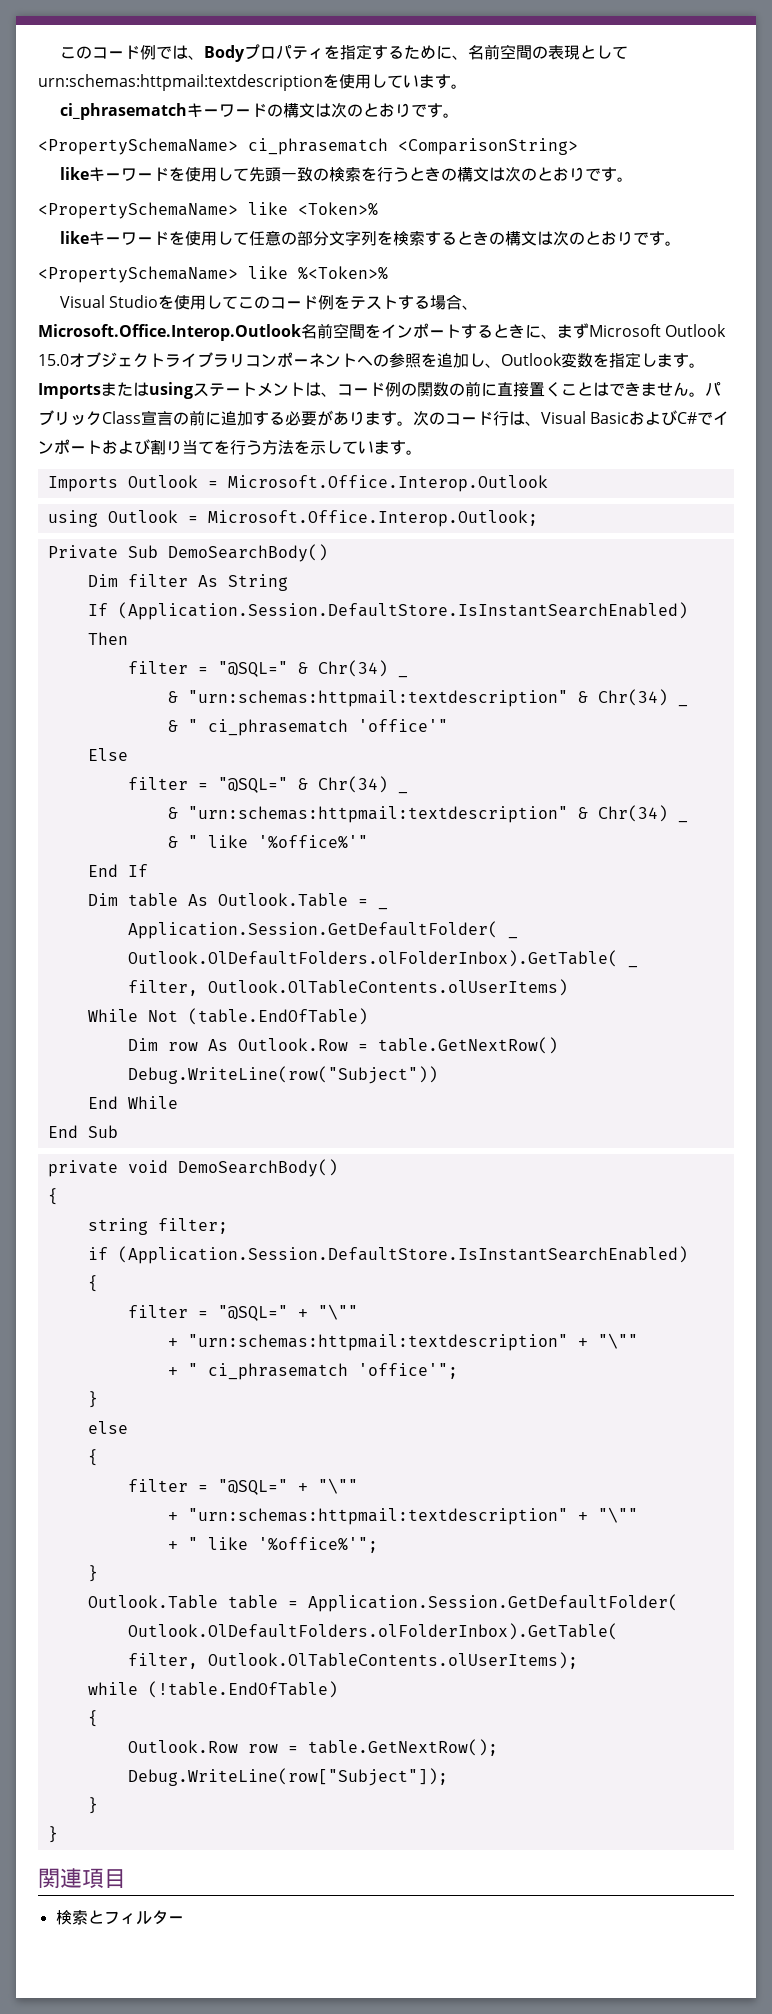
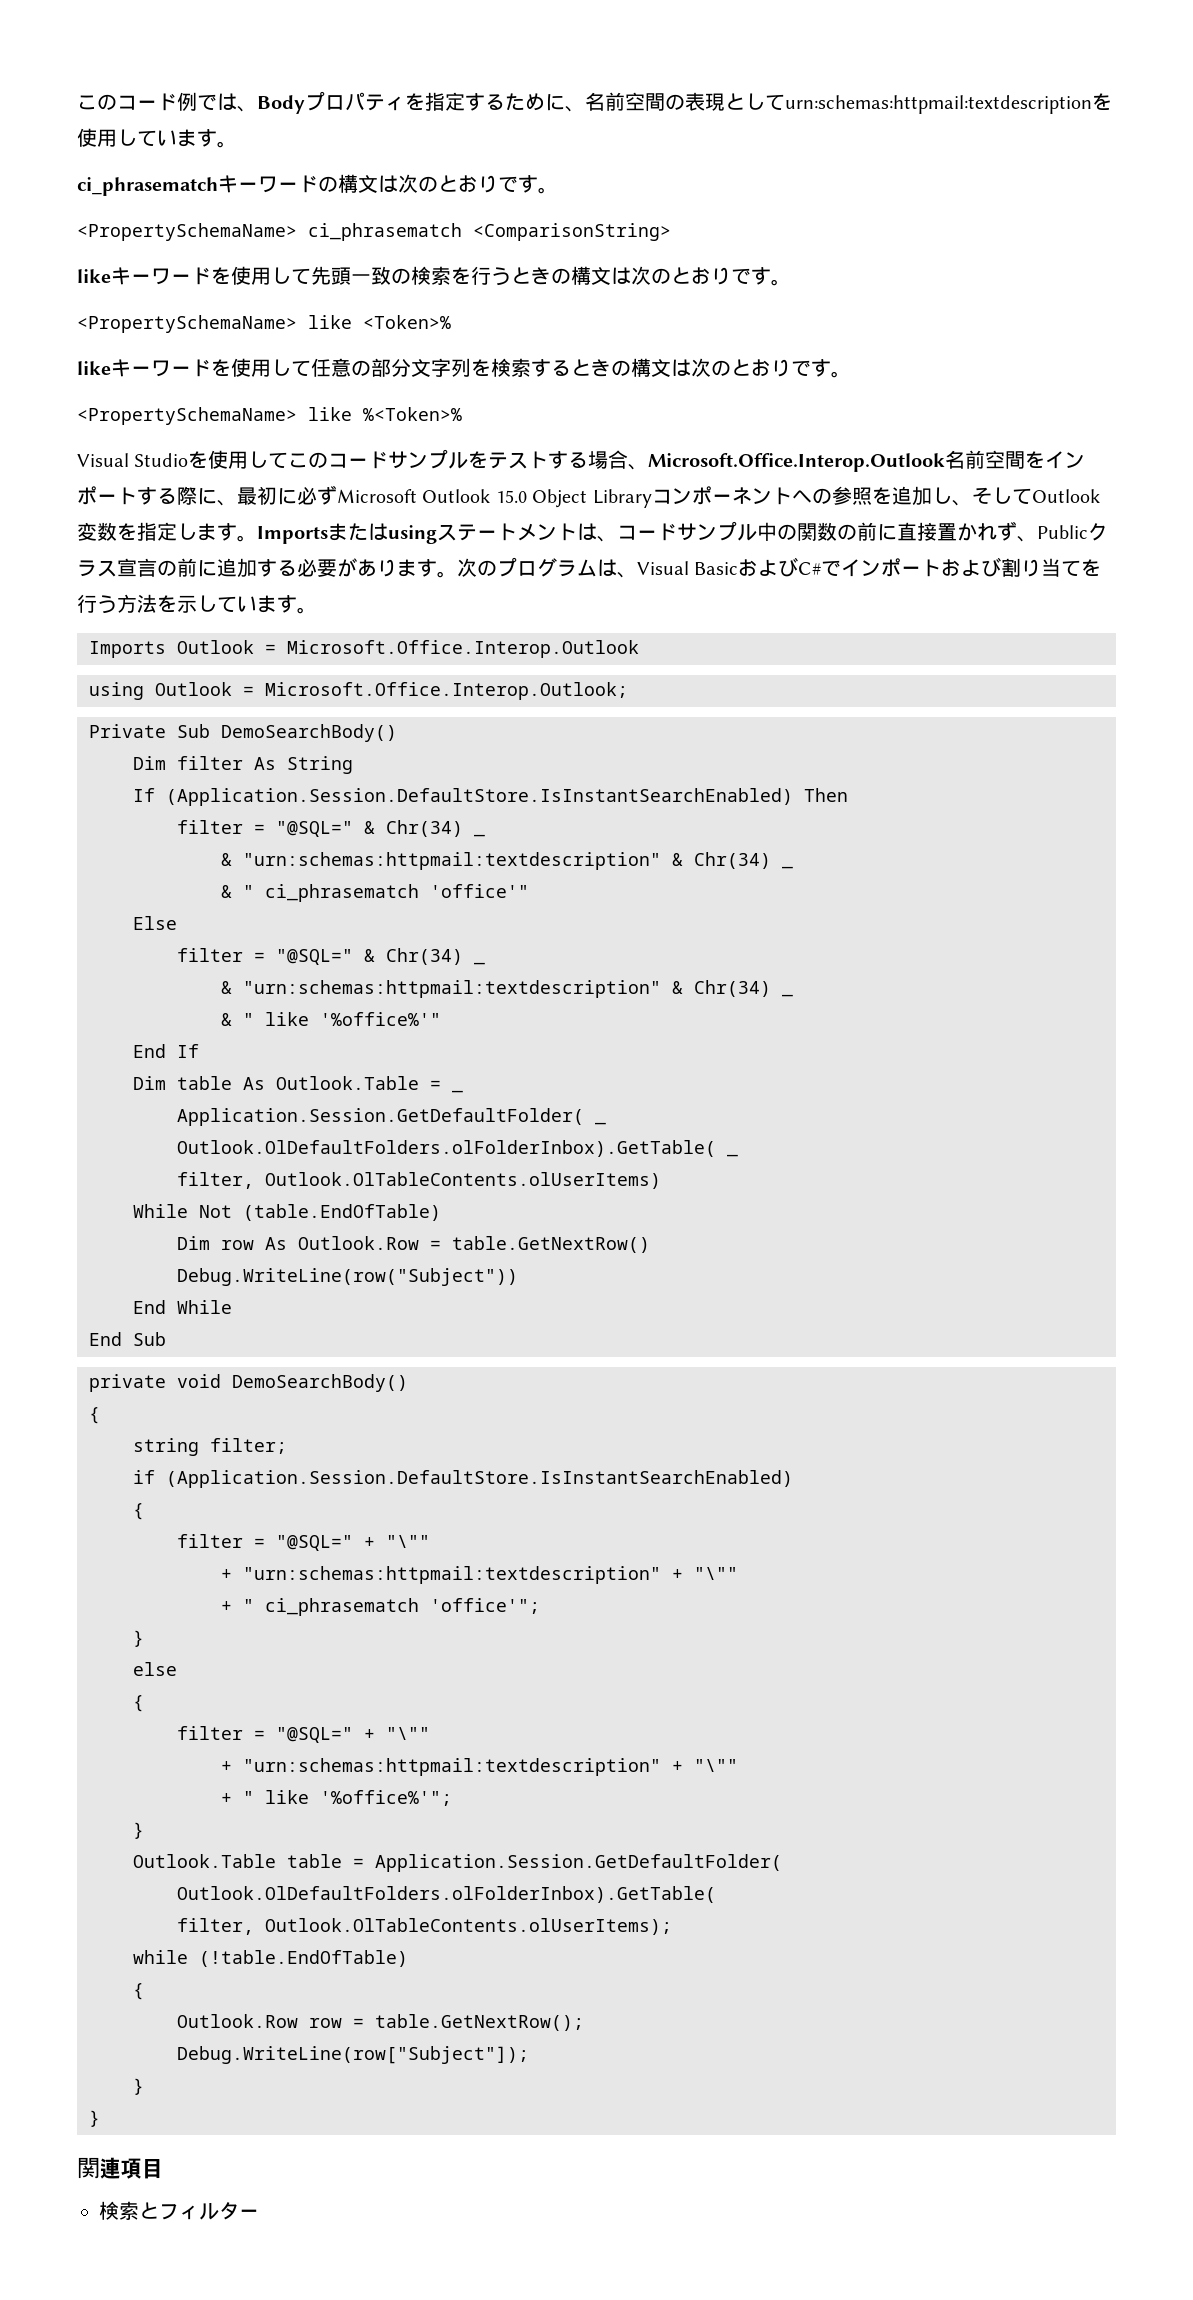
[317,295,334,310] 例 -> [388,449,469,469] サンプル
[492,323,727,339] [38,352,245,368] ときに、まずMicrosoft Outlook 15.0オブジェクトライブラリ -> [177,485,652,508] 際に、最初に必ずMicrosoft Outlook 15.0 Object Library
(501, 365) none -> [971,487,1032,505] そして
[385,382,401,397] 例 -> [677,521,777,541] サンプル中
[545,382,721,397] [38,410,141,426] くことはできません。パブリックClass -> [957,521,1108,542] [77,560,117,577] かれず、Publicクラス
[445,411,509,426] コード行 -> [497,557,597,577] プログラム

